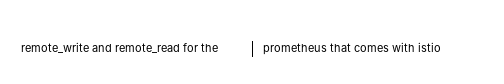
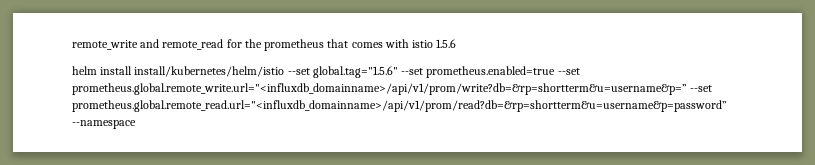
(441, 47) none -> [436,39,457,48] [72,66,580,78] [72,83,713,95] [72,100,727,112] [72,120,136,129] 1.5.6 // helm install install/kubernetes/helm/istio --set global.tag="1.5.6" --set prometheus.enabled=true --set prometheus.global.remote_write.url="<influxdb_domainname>/api/v1/prom/write?db=&rp=shortterm&u=username&p=” --set prometheus.global.remote_read.url="<influxdb_domainname>/api/v1/prom/read?db=&rp=shortterm&u=username&p=password” --namespace

